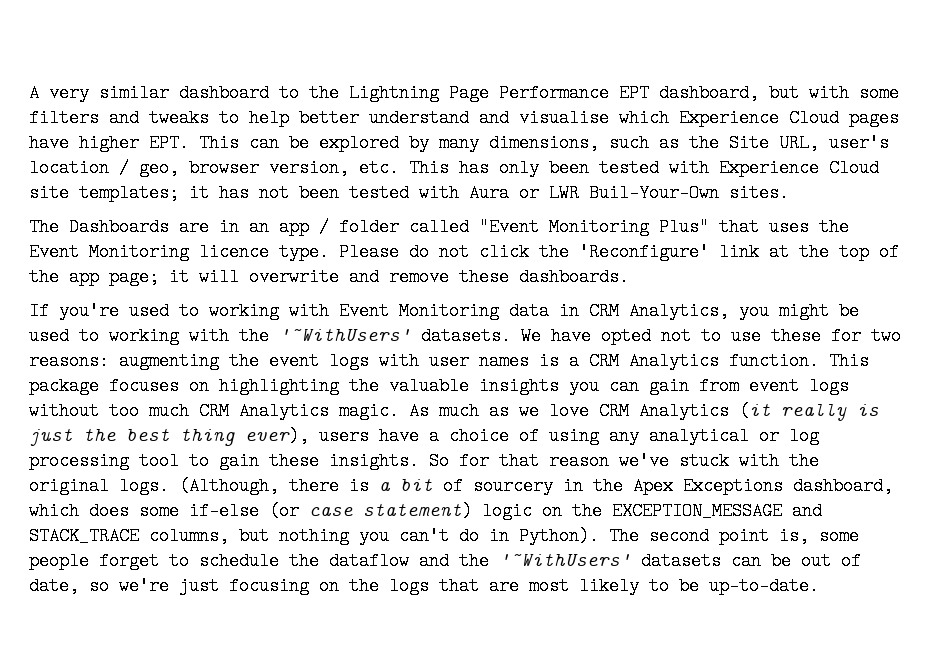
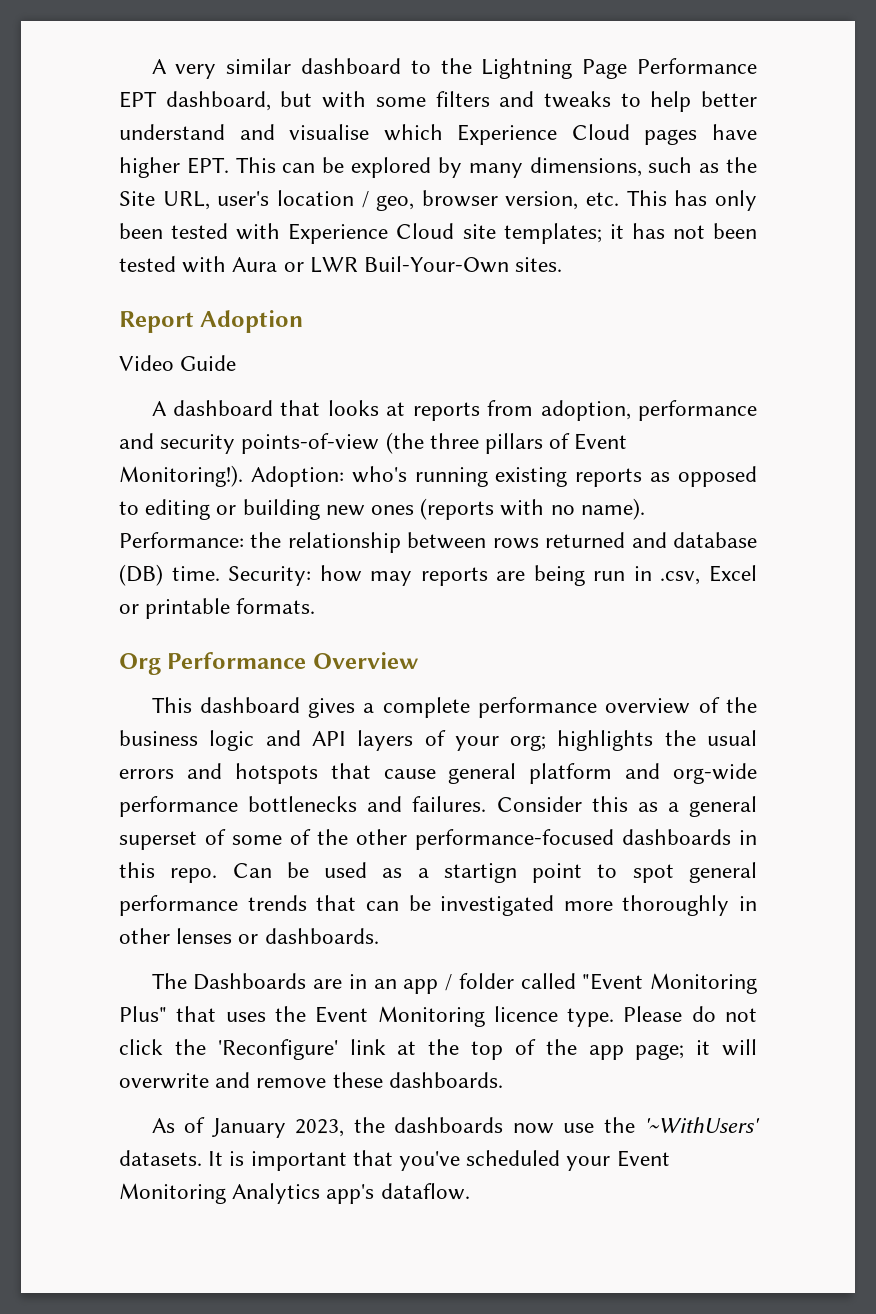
(789, 193) none -> [119,310,304,333] [119,355,237,371] [151,400,757,421] [119,432,628,454] [119,465,757,487] [119,498,645,520] [119,532,757,553] [119,564,757,586] [119,598,316,619] [119,652,419,675] [151,697,757,718] [119,730,757,751] [119,763,757,784] [119,796,757,817] [119,829,757,850] [119,862,757,883] [119,895,757,916] [119,928,379,944] // Report Adoption // Video Guide // A dashboard that looks at reports from adoption, performance and security points-of-view (the three pillars of Event Monitoring!). Adoption: who's running existing reports as opposed to editing or building new ones (reports with no name). Performance: the relationship between rows returned and database (DB) time. Security: how may reports are being run in .csv, Excel or printable formats. // Org Performance Overview // This dashboard gives a complete performance overview of the business logic and API layers of your org; highlights the usual errors and hotspots that cause general platform and org-wide performance bottlenecks and failures. Consider this as a general superset of some of the other performance-focused dashboards in this repo. Can be used as a startign point to spot general performance trends that can be investigated more thoroughly in other lenses or dashboards.
[29,302,859,320] [29,327,901,345] [29,352,869,370] [29,377,849,395] [29,402,879,421] [29,427,819,446] [29,452,819,470] [29,477,893,495] [29,502,822,520] [29,527,859,545] [29,552,861,570] [29,577,819,595] If you're used to working with Event Monitoring data in CRM Analytics, you might be used to working with the '~WithUsers' datasets. We have opted not to use these for two reasons: augmenting the event logs with user names is a CRM Analytics function. This package focuses on highlighting the valuable insights you can gain from event logs without too much CRM Analytics magic. As much as we love CRM Analytics (it really is just the best thing ever), users have a choice of using any analytical or log processing tool to gain these insights. So for that reason we've stuck with the original logs. (Although, there is a bit of sourcery in the Apex Exceptions dashboard, which does some if-else (or case statement) logic on the EXCEPTION_MESSAGE and STACK_TRACE columns, but nothing you can't do in Python). The second point is, some people forget to schedule the dataflow and the '~WithUsers' datasets can be out of date, so we're just focusing on the logs that are most likely to be up-to-date. -> [151,1117,760,1138] [119,1150,670,1171] [119,1183,470,1204] As of January 2023, the dashboards now use the '~WithUsers' datasets. It is important that you've scheduled your Event Monitoring Analytics app's dataflow.

